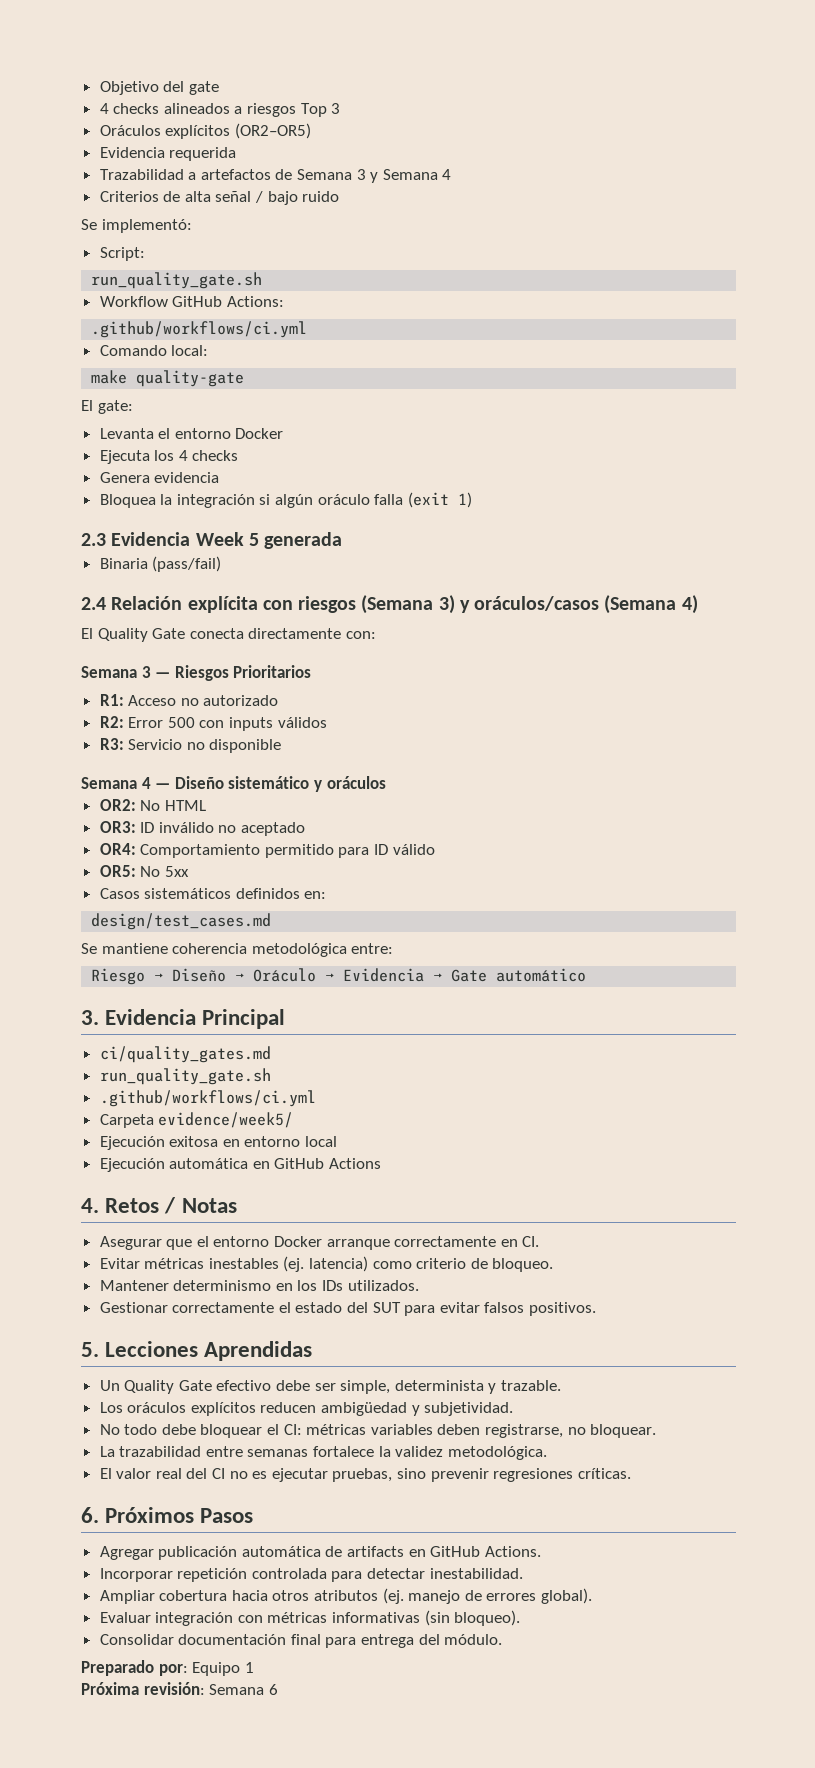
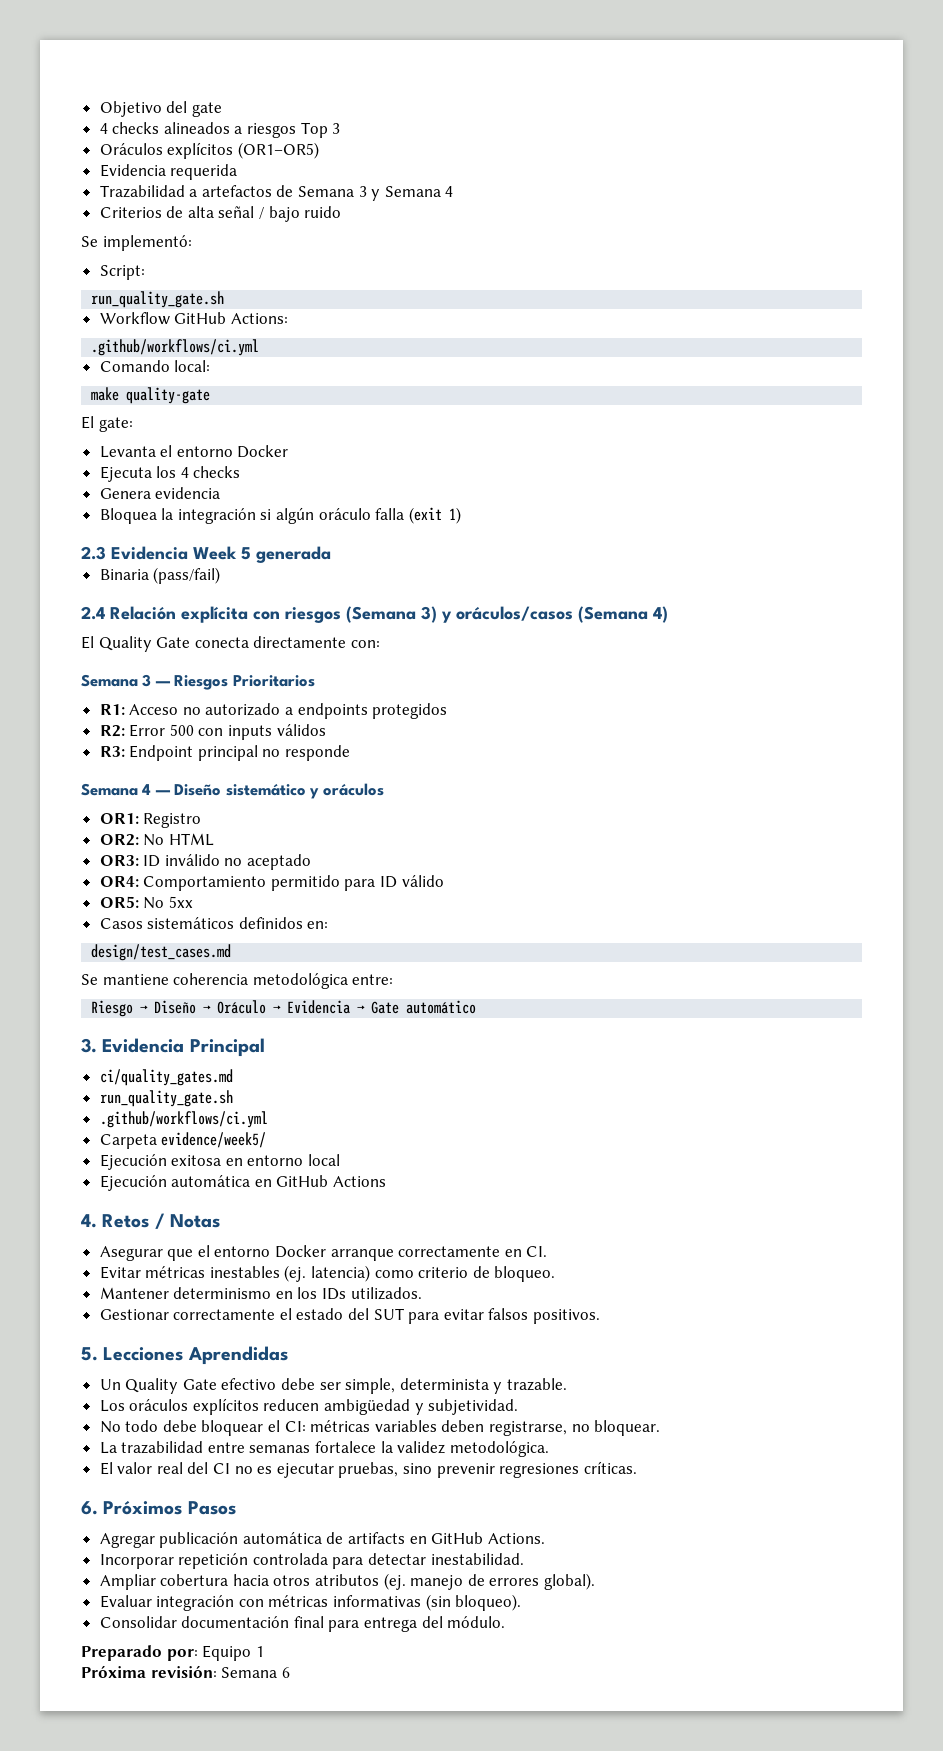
[234,123,311,139] (OR2–OR5) -> [237,142,319,159] (OR1–OR5)
(279, 700) none -> [285,703,448,719] a endpoints protegidos
[128,739,282,753] Servicio no disponible -> [129,745,351,761] Endpoint principal no responde
(386, 782) none -> [99,813,202,828] // OR1: Registro

